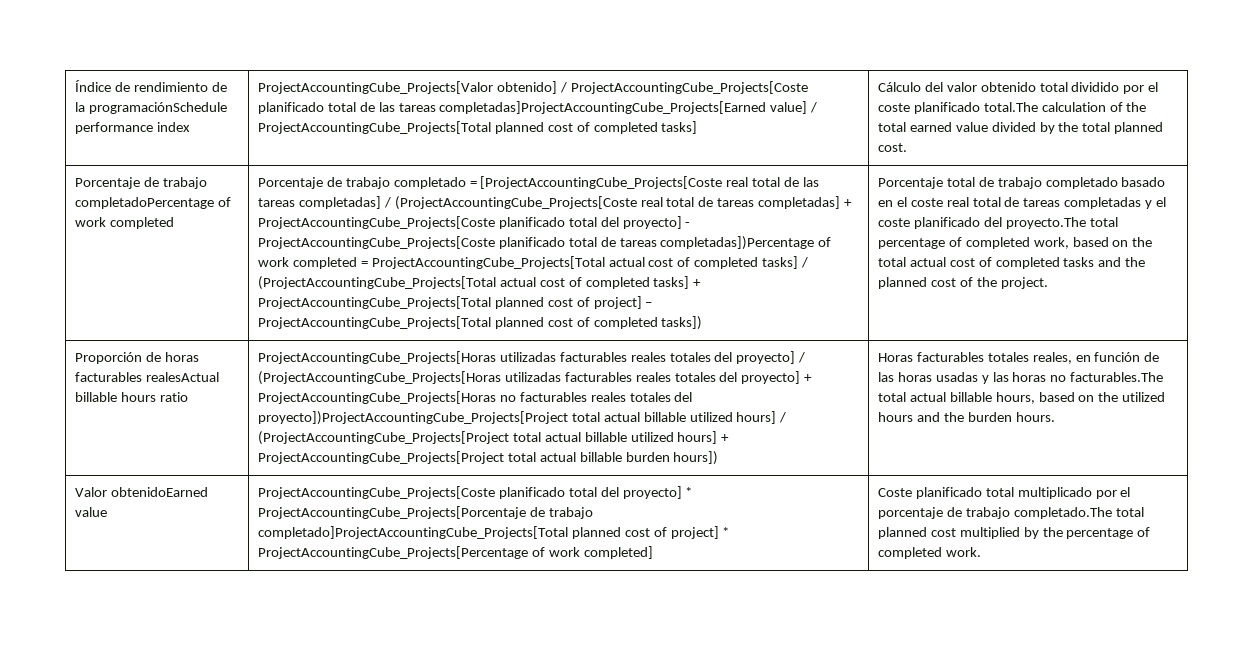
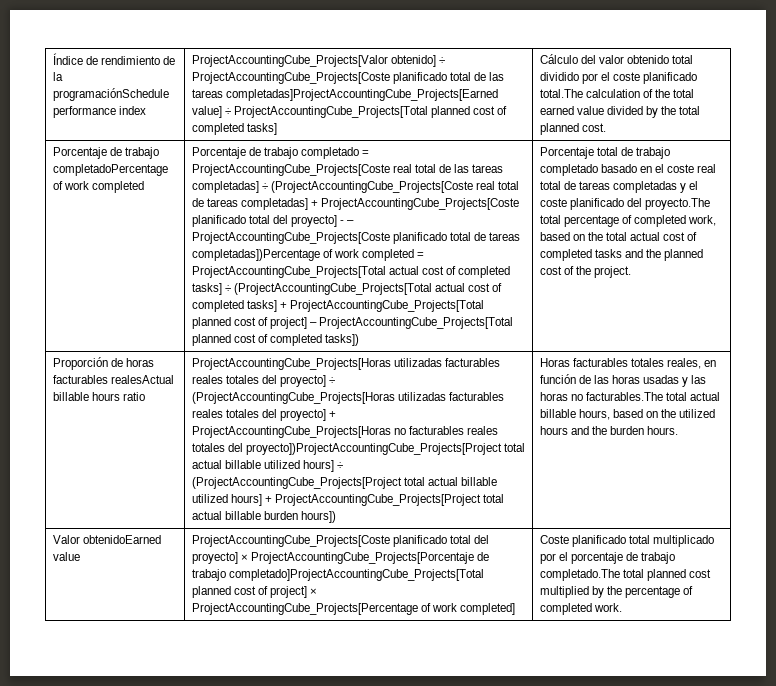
[559,82,567,93] / -> [438,57,445,64] ÷
[810,102,818,113] / -> [224,108,231,115] ÷
[480,176,723,189] [ProjectAccountingCube_Projects[Coste -> [191,164,390,176] ProjectAccountingCube_Projects[Coste
[383,197,391,208] / -> [261,183,268,190] ÷
(691, 224) none -> [347,220,355,224] –
[801,257,809,268] / -> [224,285,231,292] ÷
[798,352,806,363] / -> [329,377,336,384] ÷
[779,412,787,423] / -> [337,462,344,469] ÷
[685,487,693,497] * -> [240,554,248,561] ×
[722,527,730,537] * -> [310,588,318,595] ×

